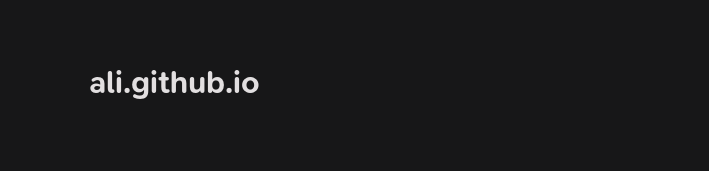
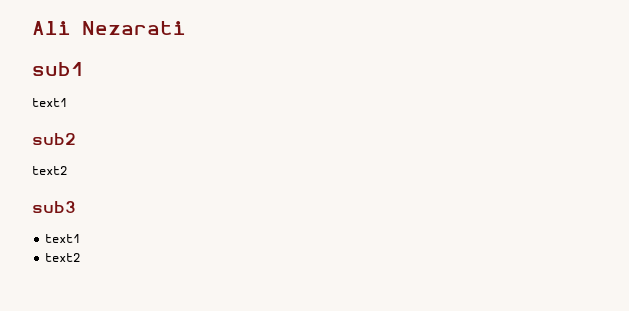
[89,70,260,99] ali.github.io -> [32,21,186,35] [32,62,84,76] [32,98,67,107] [32,133,76,145] [32,166,67,175] [32,201,76,213] [45,234,81,243] [45,253,81,262] Ali Nezarati // sub1 // text1 // sub2 // text2 // sub3 // text1 // text2

